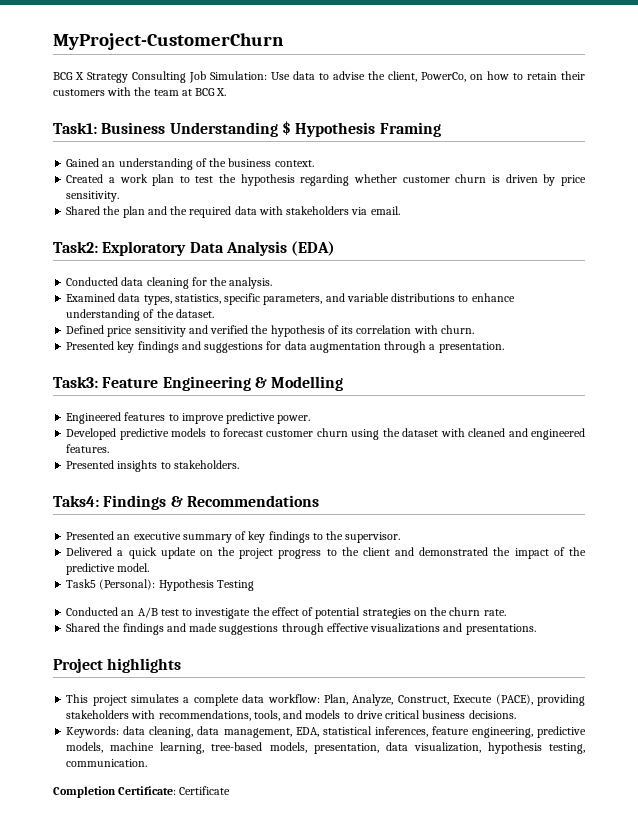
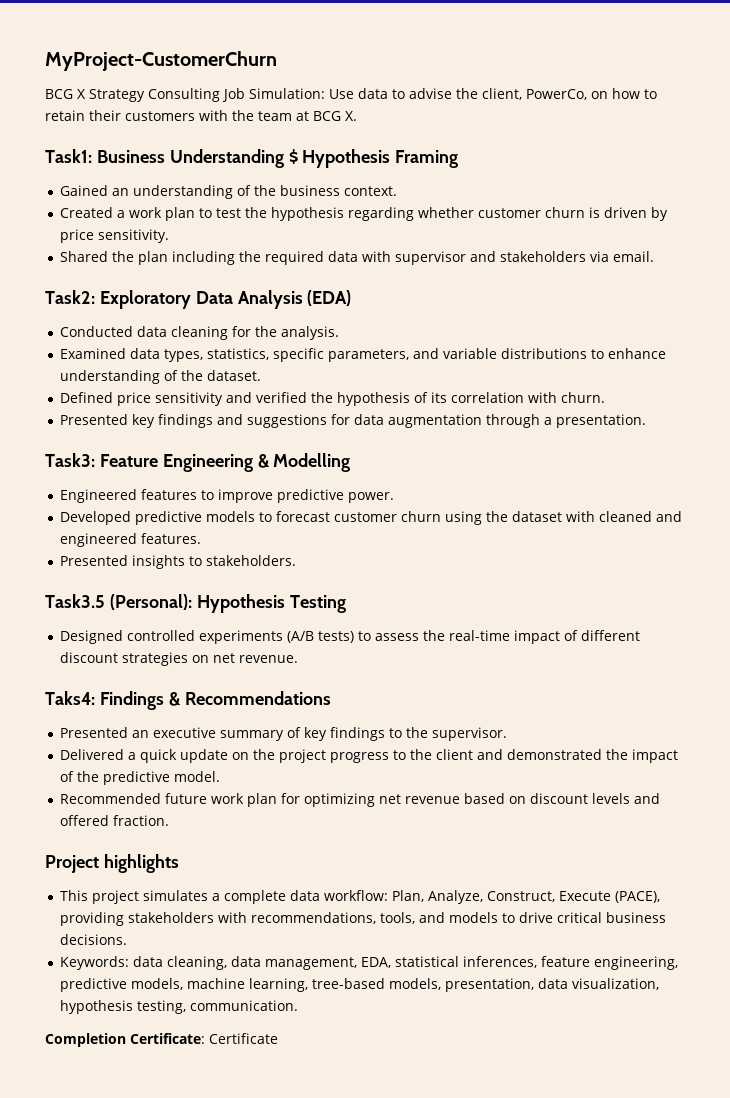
[147,206,167,215] and -> [172,251,236,265] including
(283, 210) none -> [395,251,497,265] supervisor and
(239, 464) none -> [45,594,346,613] [60,630,641,644] [60,652,299,666] // Task3.5 (Personal): Hypothesis Testing // Designed controlled experiments (A/B tests) to assess the real-time impact of different discount strategies on net revenue.
[66,579,254,591] [66,607,506,619] [66,623,536,635] Task5 (Personal): Hypothesis Testing // Conducted an A/B test to investigate the effect of potential strategies on the churn rate. // Shared the findings and made suggestions through effective visualizations and presentations. -> [60,793,661,807] [60,815,170,826] Recommended future work plan for optimizing net revenue based on discount levels and offered fraction.

